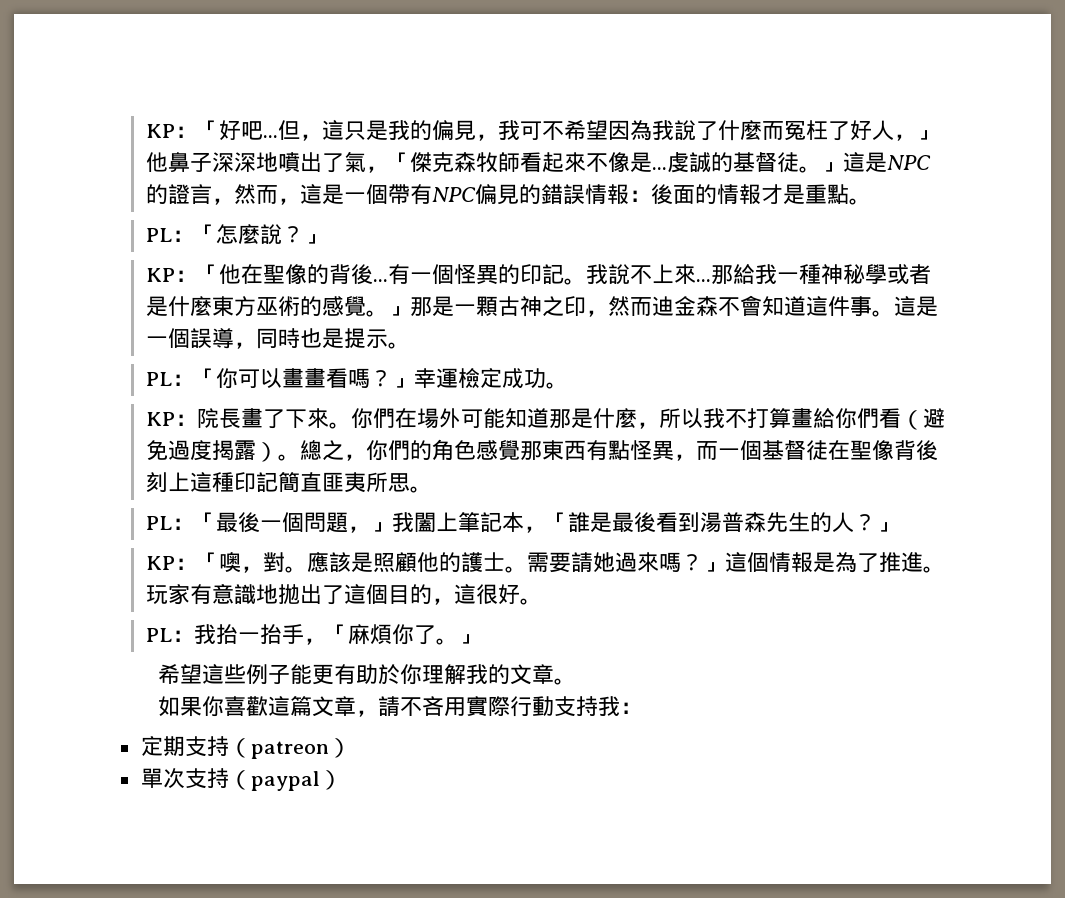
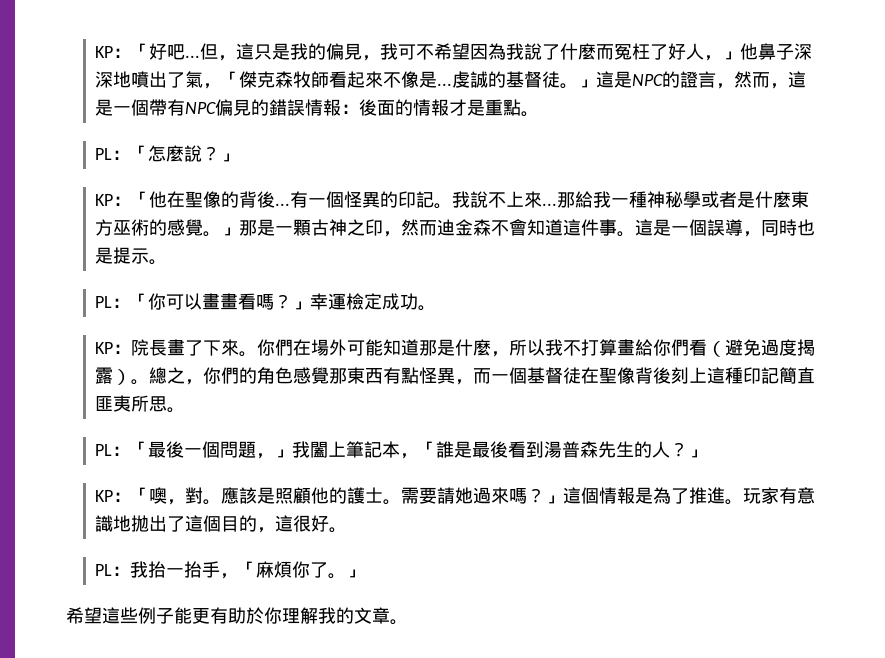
[158,695,643,717] [140,736,351,759] [140,768,342,791] // 如果你喜歡這篇文章，請不吝用實際行動支持我： // 定期支持（patreon） // 單次支持（paypal） -> (408, 622) none

